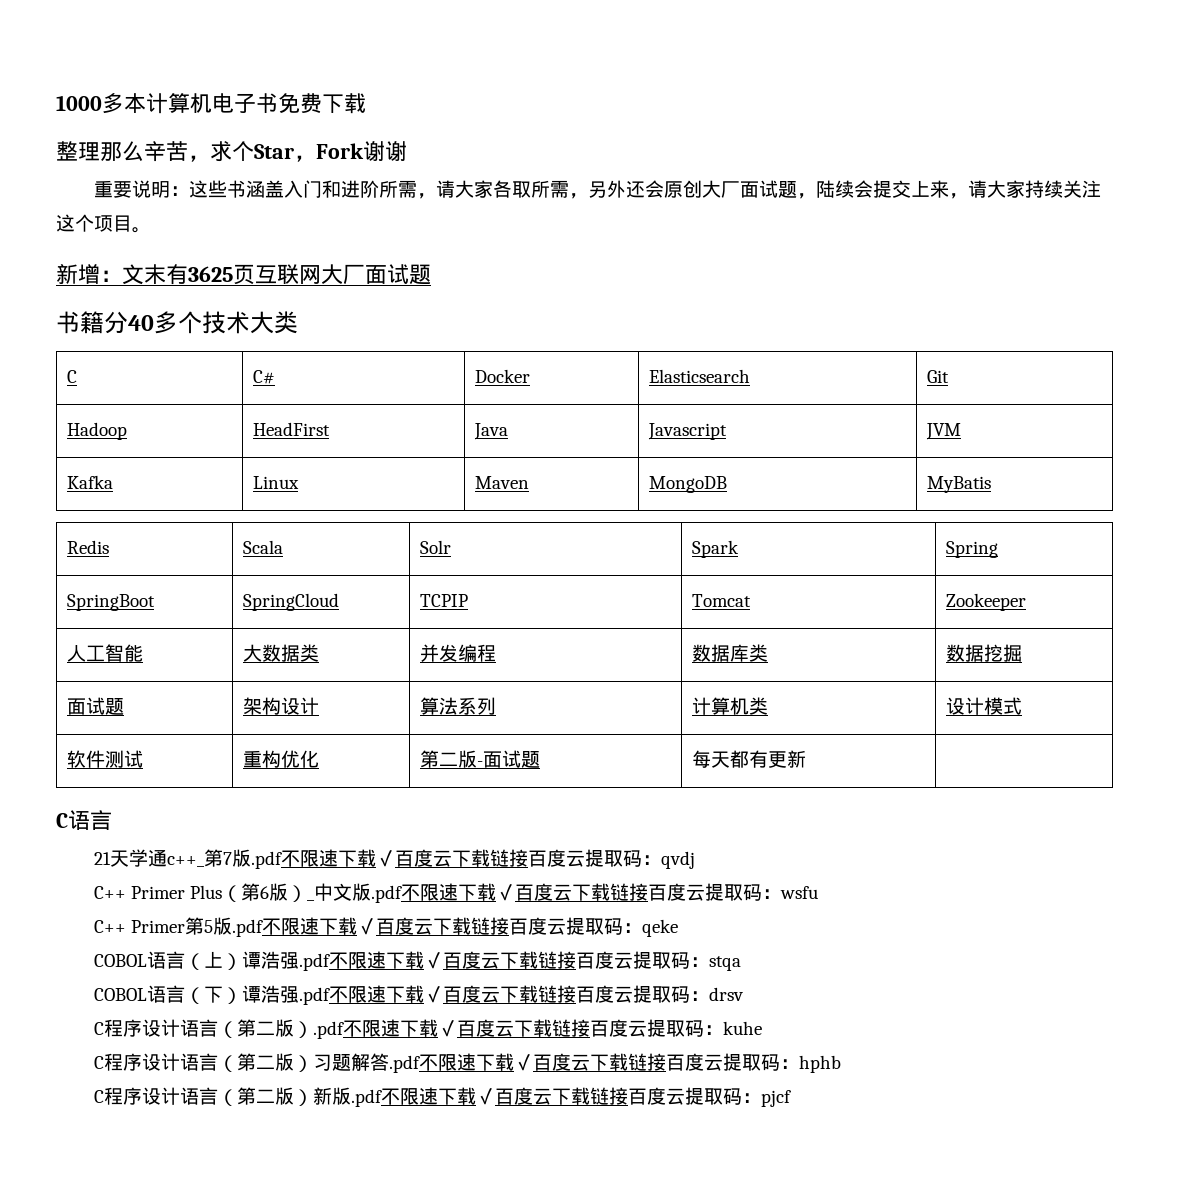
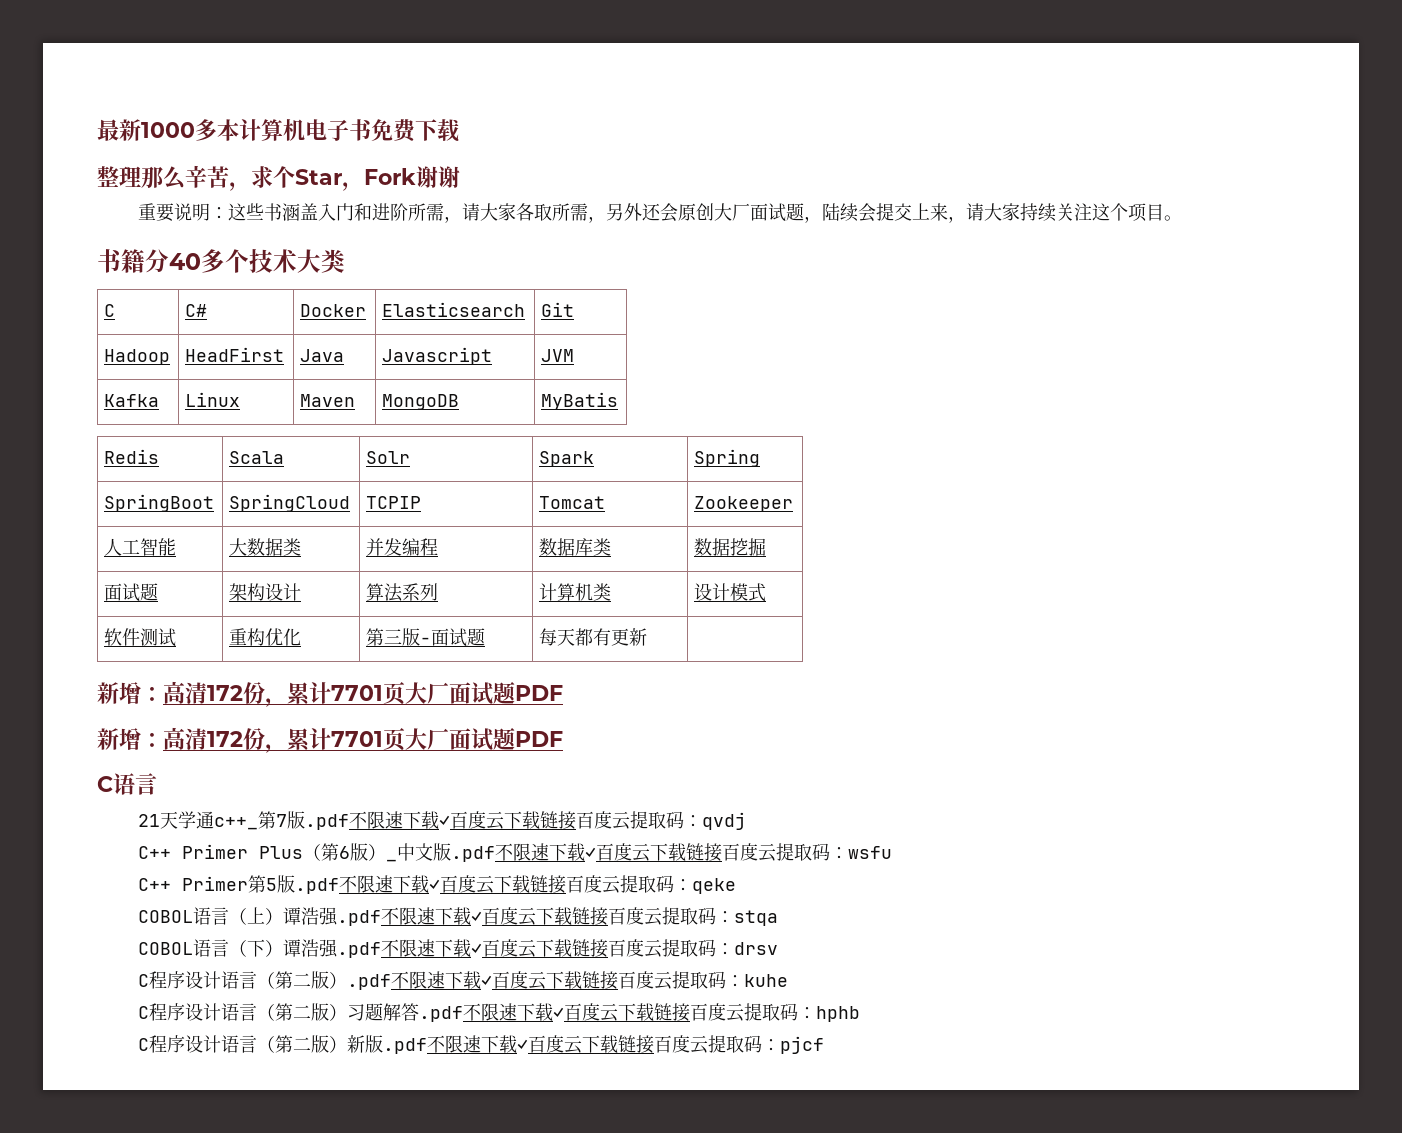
(56, 103) none -> [97,119,141,141] 最新
[56,264,431,285] // 新增：文末有3625页互联网大厂面试题 -> (1182, 218) none
[438,752,458,766] 二 -> [384,629,403,644] 三
(806, 759) none -> [97,681,563,707] [97,727,563,753] // 新增：高清172份，累计7701页大厂面试题PDF // 新增：高清172份，累计7701页大厂面试题PDF

